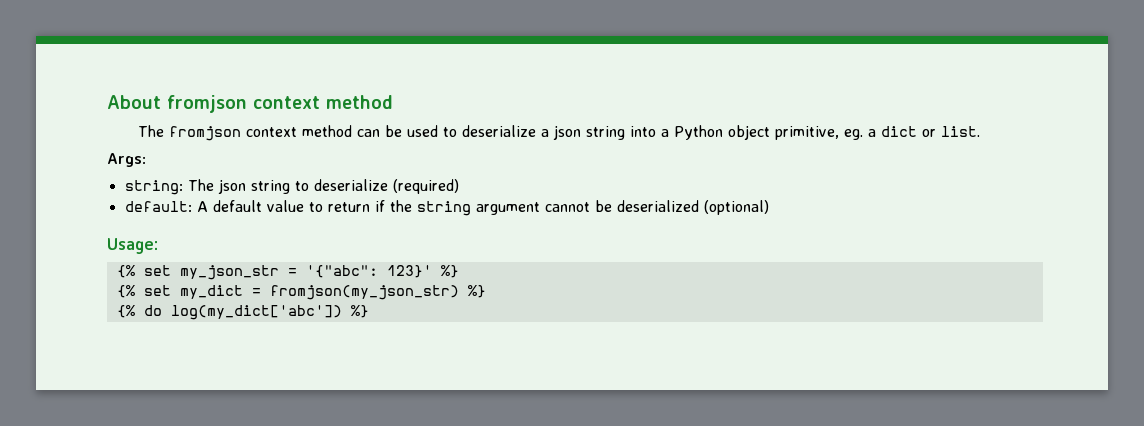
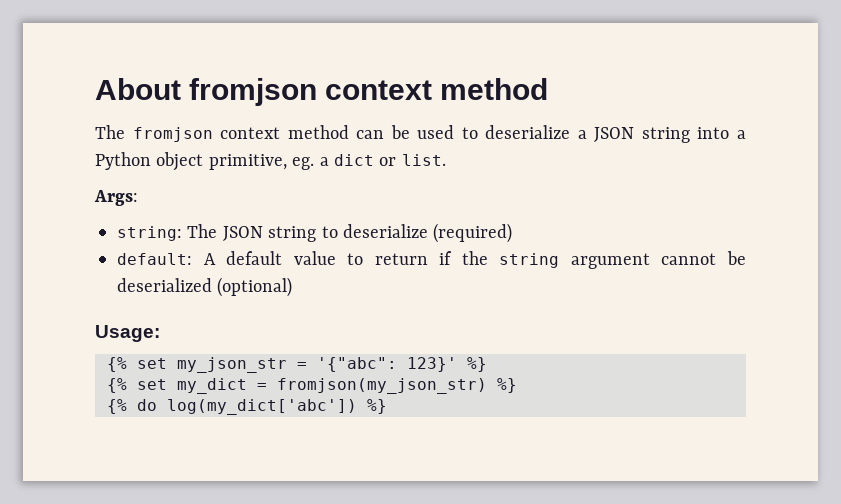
[552,125,581,140] json -> [594,127,635,142] JSON
[217,179,246,194] json -> [222,226,263,241] JSON

